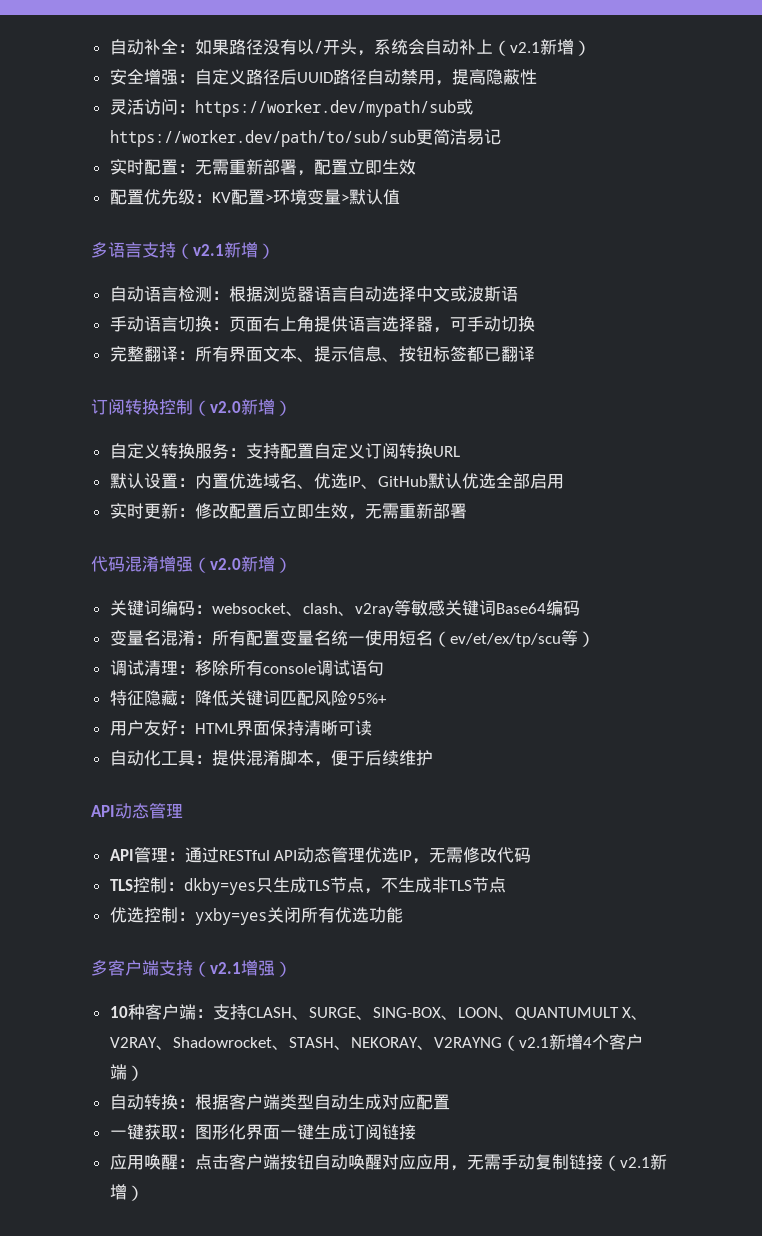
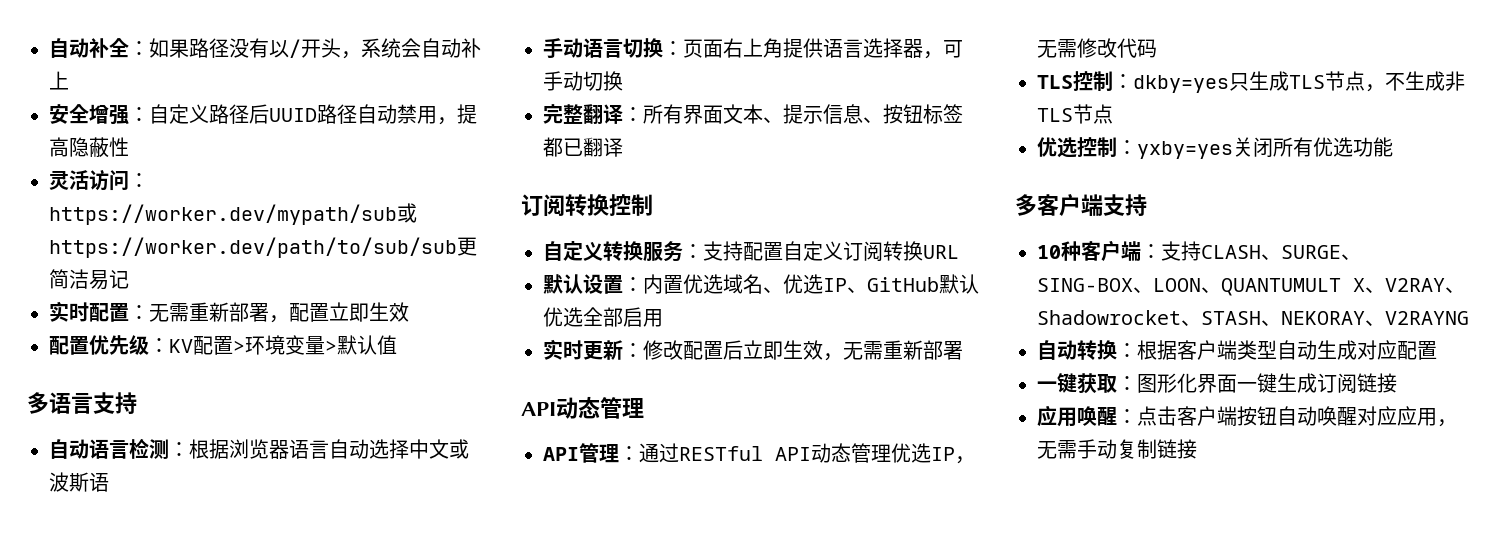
[492,39,591,56] （v2.1新增） -> (69, 80) none
[176,242,275,259] （v2.1新增） -> (137, 403) none
[193,399,292,416] （v2.0新增） -> (653, 205) none
[91,556,292,573] [109,600,580,617] [109,630,595,647] [109,660,384,676] [109,690,387,706] [109,720,372,736] [109,750,433,767] // 代码混淆增强（v2.0新增） // 关键词编码：websocket、clash、v2ray等敏感关键词Base64编码 // 变量名混淆：所有配置变量名统一使用短名（ev/et/ex/tp/scu等） // 调试清理：移除所有console调试语句 // 特征隐藏：降低关键词匹配风险95%+ // 用户友好：HTML界面保持清晰可读 // 自动化工具：提供混淆脚本，便于后续维护 -> (963, 350) none
[193,960,292,977] （v2.1增强） -> (1147, 205) none
[501,1034,643,1051] [109,1064,144,1081] （v2.1新增4个客户端） -> (1469, 318) none
[602,1154,667,1171] [109,1184,144,1201] （v2.1新增） -> (1197, 449) none

